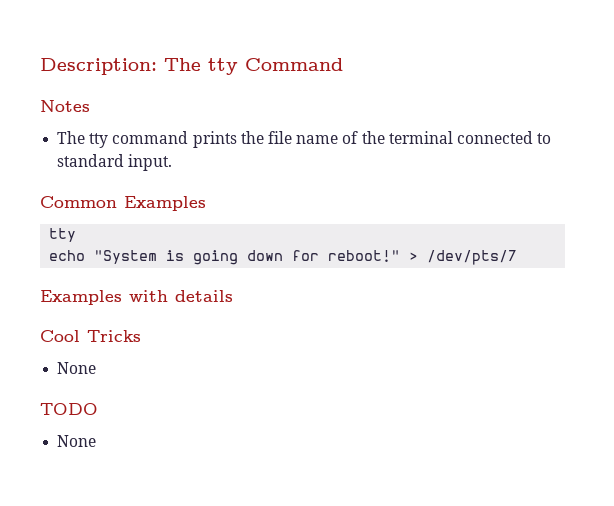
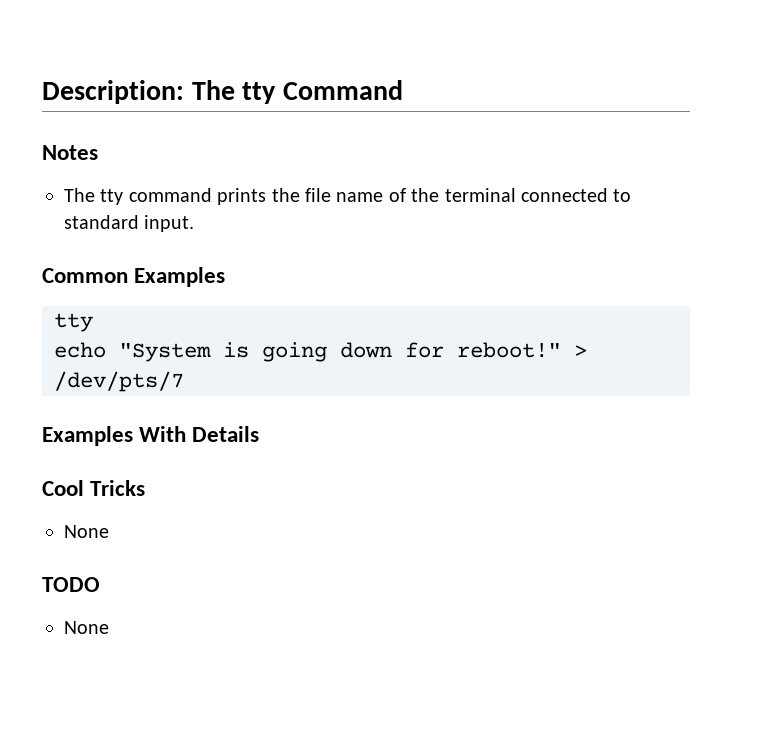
[129,290,233,302] with details -> [139,426,260,442] With Details

